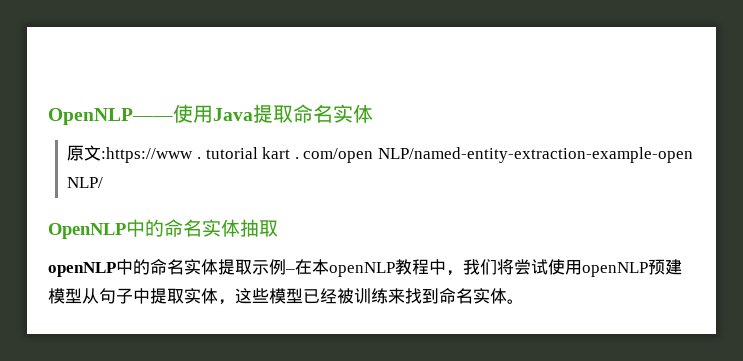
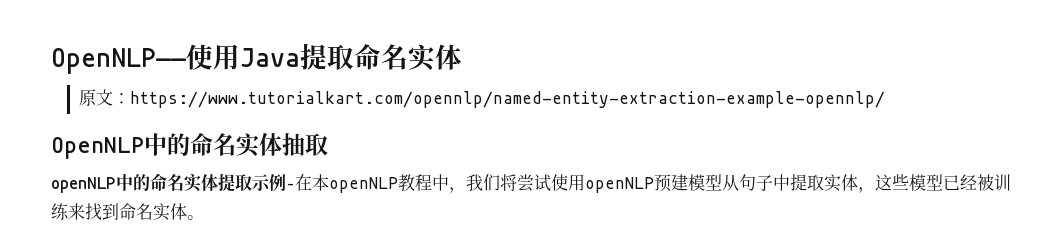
[101,147,693,163] [67,177,104,188] :https://www . tutorial kart . com/open NLP/named-entity-extraction-example-open NLP/ -> [113,91,886,108] ：https://www.tutorialkart.com/opennlp/named-entity-extraction-example-opennlp/

